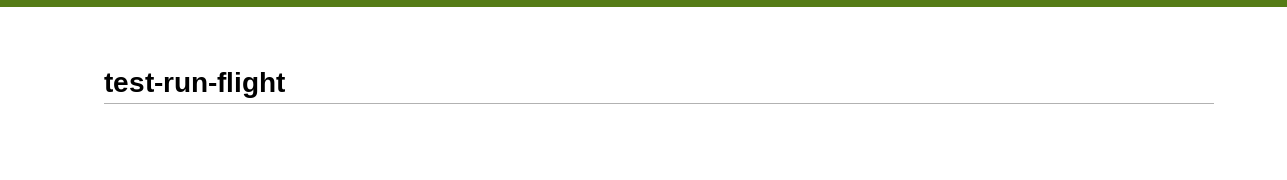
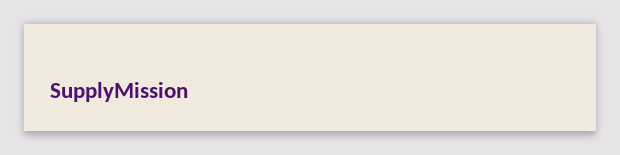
[104,72,285,98] test-run-flight -> [50,82,188,102] SupplyMission

